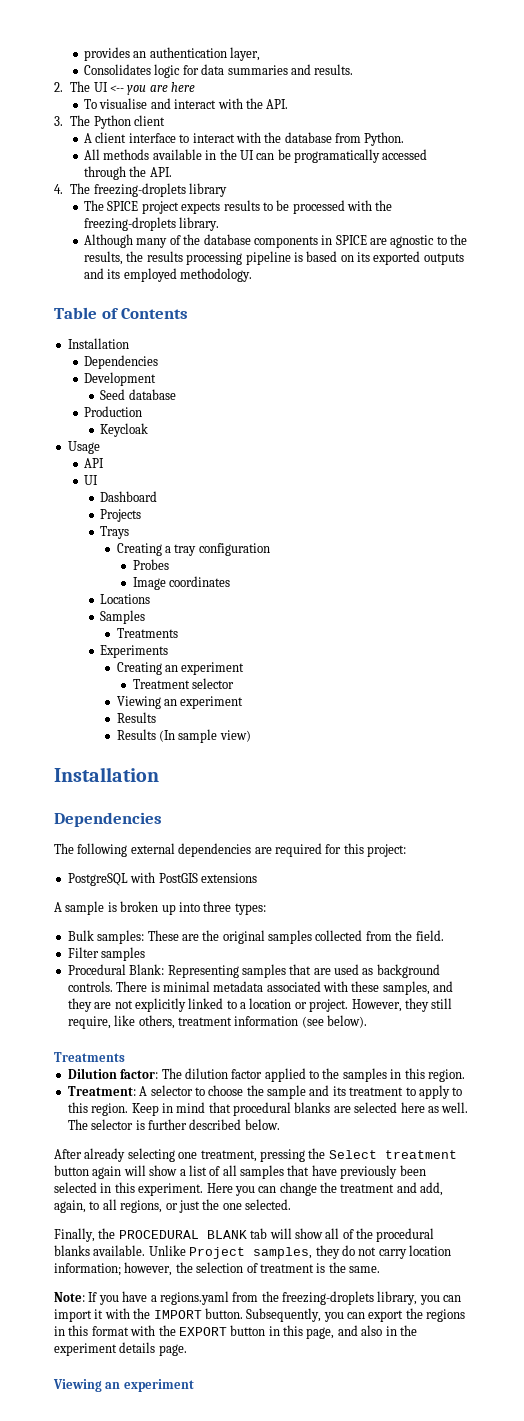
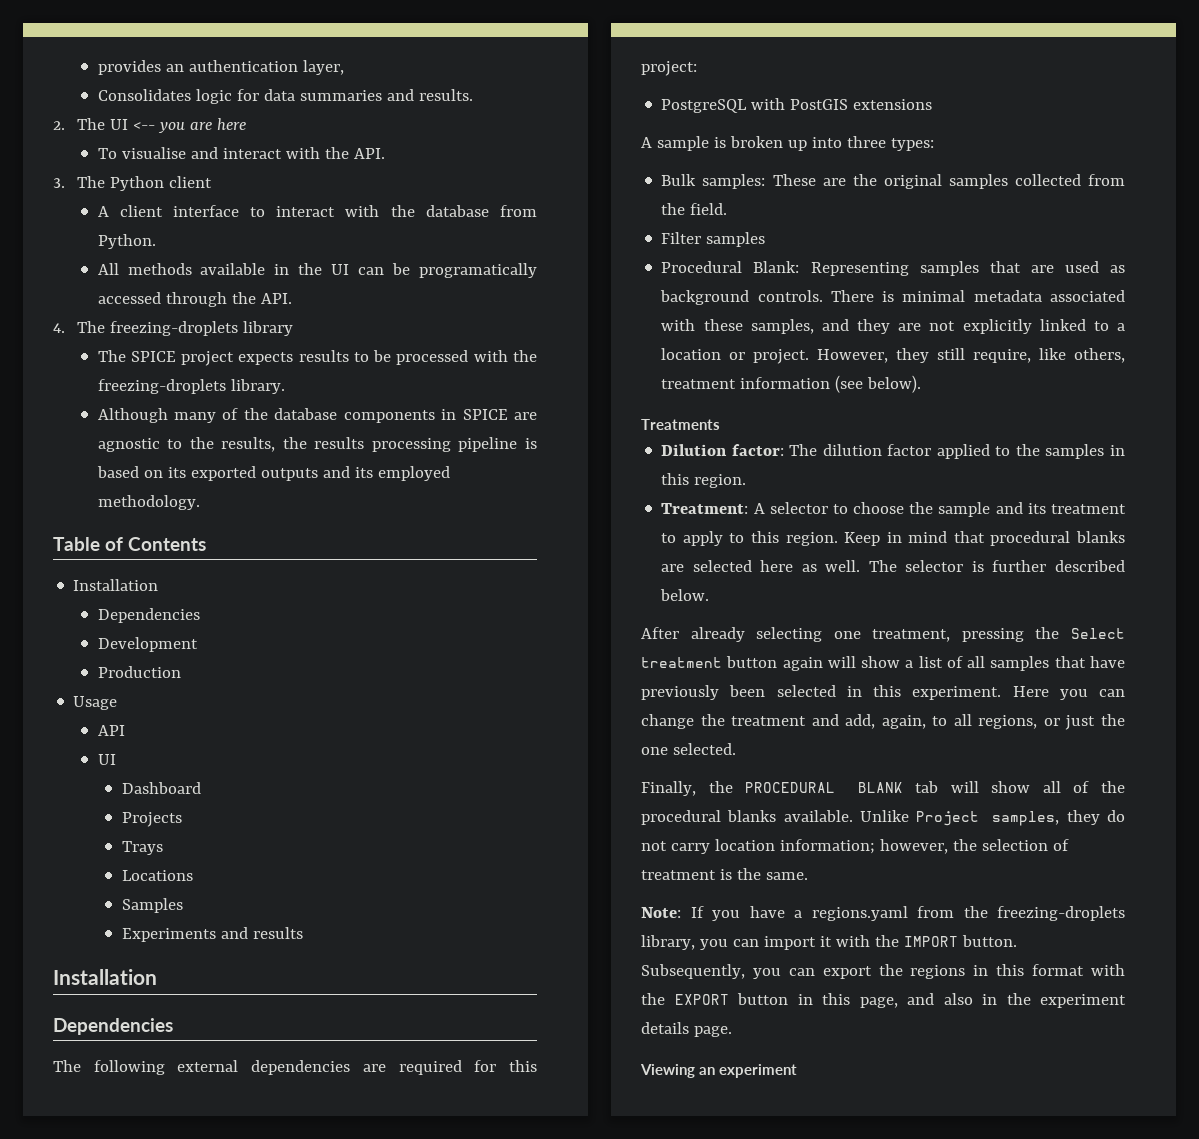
[100,389,176,400] // Seed database -> (198, 644) none
[100,423,149,437] // Keycloak -> (181, 672) none
[116,543,270,556] [132,559,169,570] [132,576,231,590] // Creating a tray configuration // Probes // Image coordinates -> (163, 848) none
[116,628,178,638] // Treatments -> (183, 905) none
[116,662,245,675] [132,678,235,689] [116,696,244,709] [116,712,156,723] [116,729,251,743] // Creating an experiment // Treatment selector // Viewing an experiment // Results // Results (In sample view) -> [220,927,303,939] and results

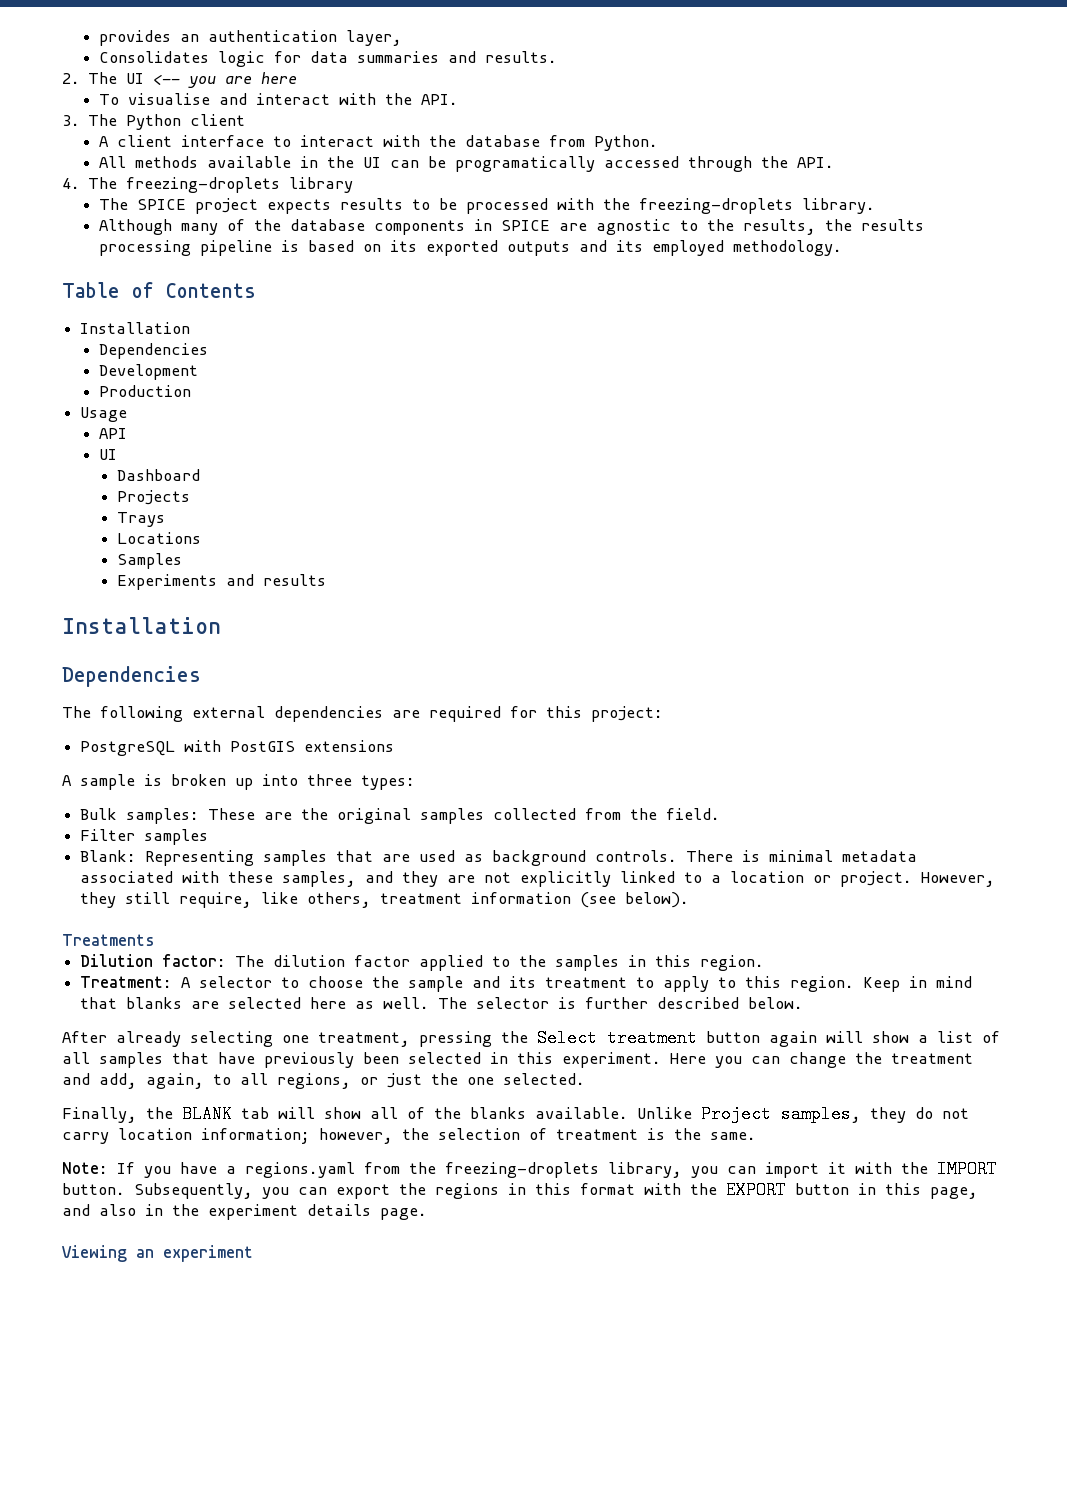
[661,261,743,273] Procedural -> (209, 837) none
[990,531,1071,546] procedural -> (118, 1003) none
[745,782,836,793] PROCEDURAL -> (173, 1113) none
[641,810,721,825] procedural -> (461, 1113) none

